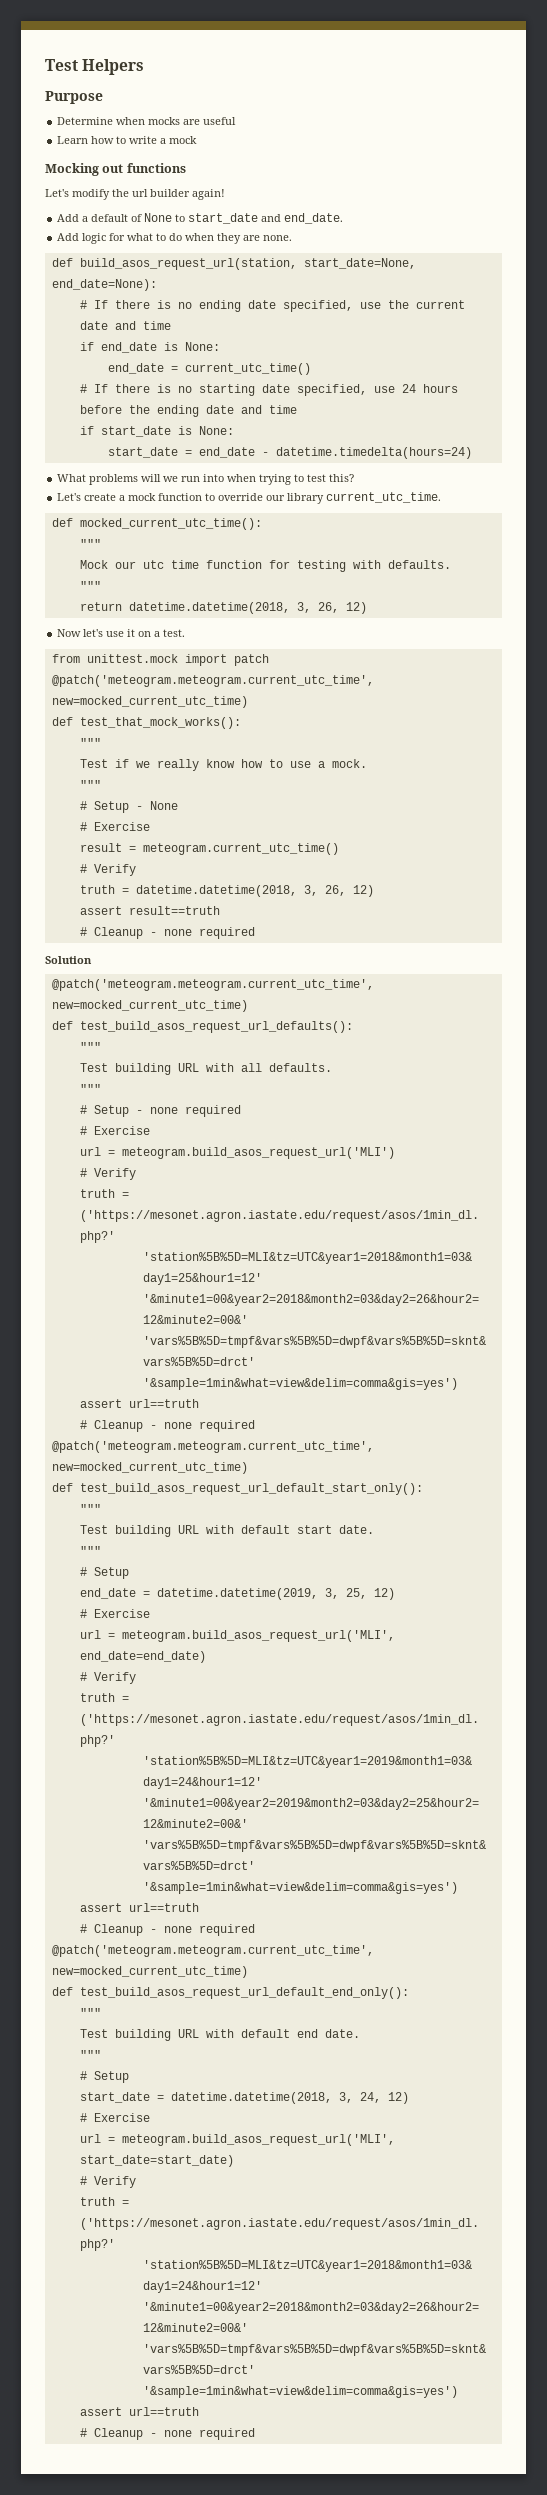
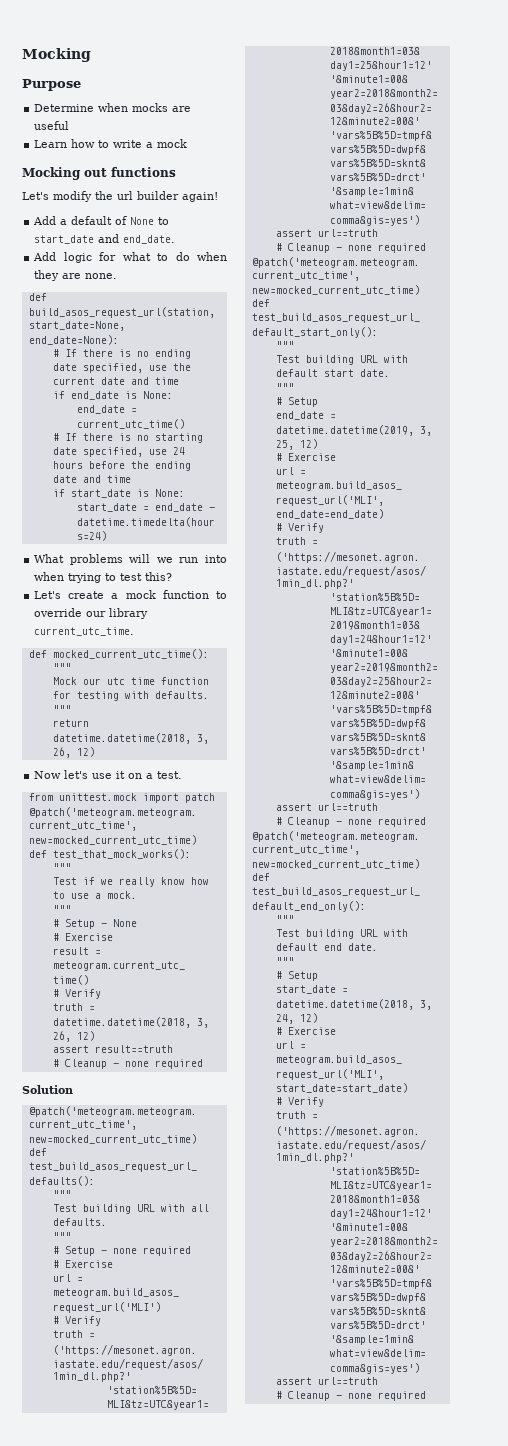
[45,59,145,75] Test Helpers -> [22,48,91,62] Mocking

